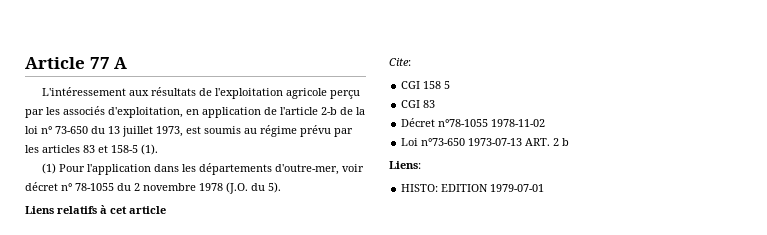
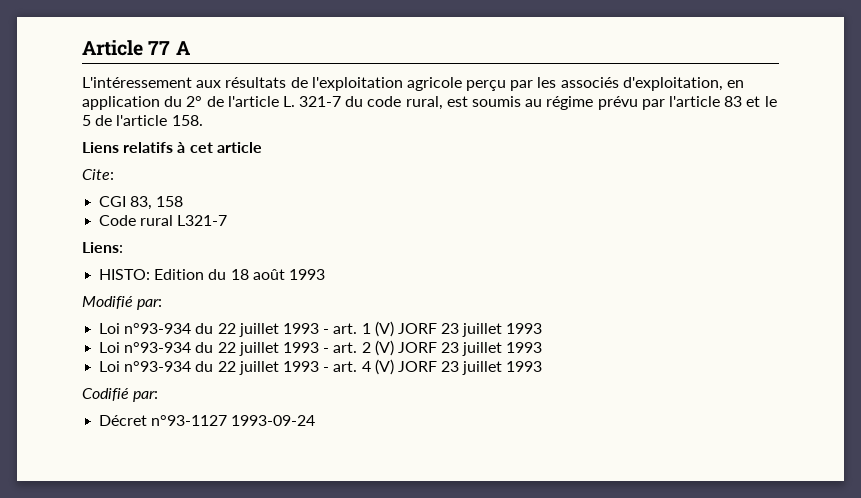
[264,107,365,115] [25,126,183,137] de l'article 2-b de la loi n° 73-650 du 13 juillet 1973, -> [164,96,443,110] du 2° de l'article L. 321-7 du code rural,
[25,144,158,155] [42,163,365,175] [25,182,281,194] les articles 83 et 158-5 (1). // (1) Pour l'application dans les départements d'outre-mer, voir décret n° 78-1055 du 2 novembre 1978 (J.O. du 5). -> [668,96,777,107] [82,115,203,126] l'article 83 et le 5 de l'article 158.
(421, 85) none -> [130,196,153,210] 83,
[444,81,451,89] [401,100,436,108] [401,118,546,127] [401,138,570,146] [389,161,421,169] [401,184,545,192] 5 // CGI 83 // Décret n°78-1055 1978-11-02 // Loi n°73-650 1973-07-13 ART. 2 b // Liens: // HISTO: EDITION 1979-07-01 -> [99,215,228,226] [82,242,123,253] [99,269,325,280] [82,296,163,310] [99,321,543,337] [99,340,543,356] [99,359,543,375] [82,388,159,402] [99,415,316,426] // Code rural L321-7 // Liens: // HISTO: Edition du 18 août 1993 // Modifié par: // Loi n°93-934 du 22 juillet 1993 - art. 1 (V) JORF 23 juillet 1993 // Loi n°93-934 du 22 juillet 1993 - art. 2 (V) JORF 23 juillet 1993 // Loi n°93-934 du 22 juillet 1993 - art. 4 (V) JORF 23 juillet 1993 // Codifié par: // Décret n°93-1127 1993-09-24

